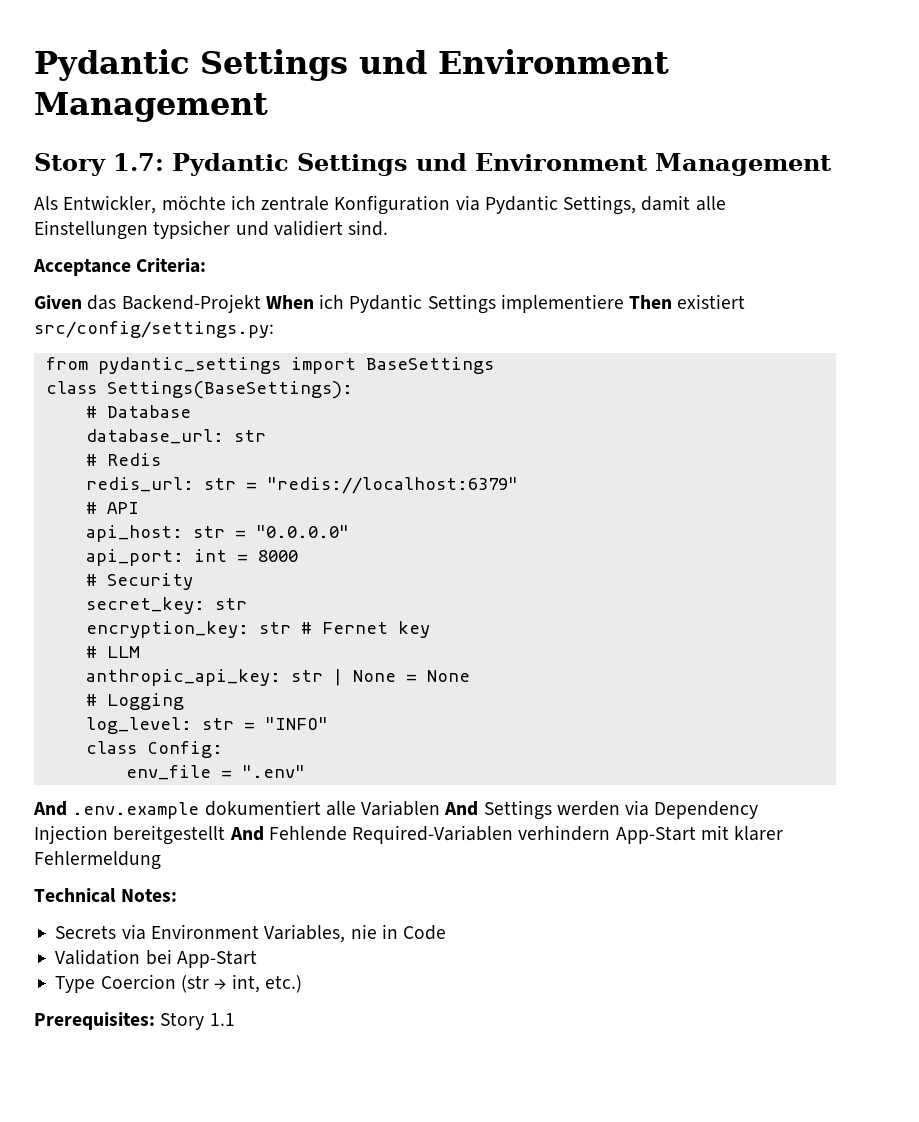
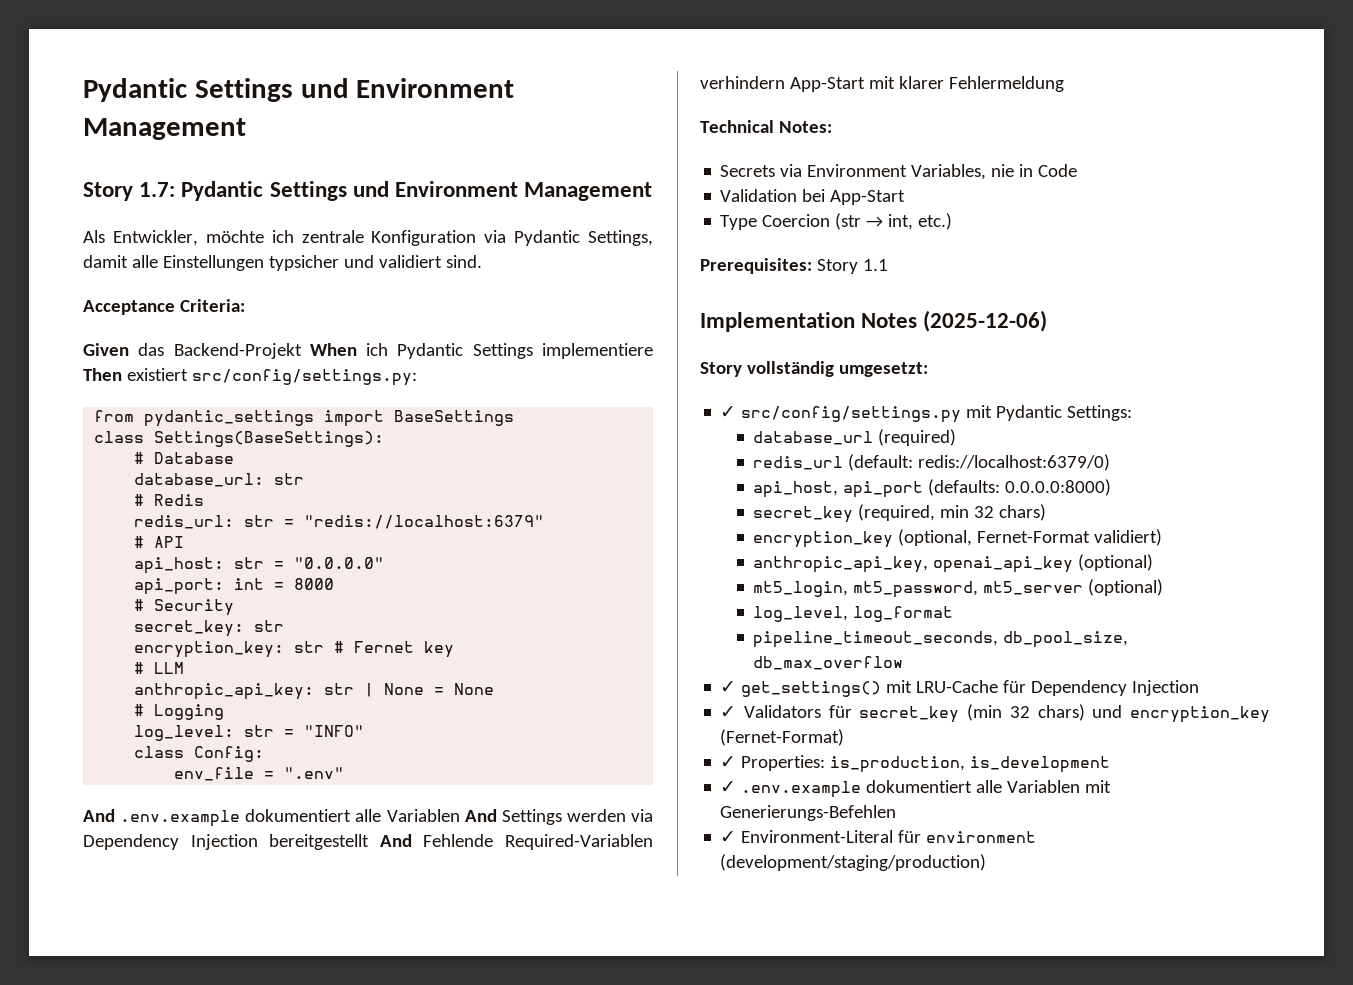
(235, 1019) none -> [700,310,1048,332] [700,361,928,377] [720,405,1133,423] [753,429,957,446] [753,454,1111,471] [753,479,1112,498] [753,504,1047,523] [753,529,1163,548] [753,554,1154,573] [753,579,1164,598] [753,606,954,622] [753,631,1129,648] [753,656,904,670] [720,680,1200,697] [720,704,1270,723] [720,729,845,746] [720,755,1111,773] [720,780,1112,798] [720,805,897,821] [720,830,1037,843] [720,854,987,871] // Implementation Notes (2025-12-06) // Story vollständig umgesetzt: // ✓ src/config/settings.py mit Pydantic Settings: // database_url (required) // redis_url (default: redis://localhost:6379/0) // api_host, api_port (defaults: 0.0.0.0:8000) // secret_key (required, min 32 chars) // encryption_key (optional, Fernet-Format validiert) // anthropic_api_key, openai_api_key (optional) // mt5_login, mt5_password, mt5_server (optional) // log_level, log_format // pipeline_timeout_seconds, db_pool_size, db_max_overflow // ✓ get_settings() mit LRU-Cache für Dependency Injection // ✓ Validators für secret_key (min 32 chars) und encryption_key (Fernet-Format) // ✓ Properties: is_production, is_development // ✓ .env.example dokumentiert alle Variablen mit Generierungs-Befehlen // ✓ Environment-Literal für environment (development/staging/production)

